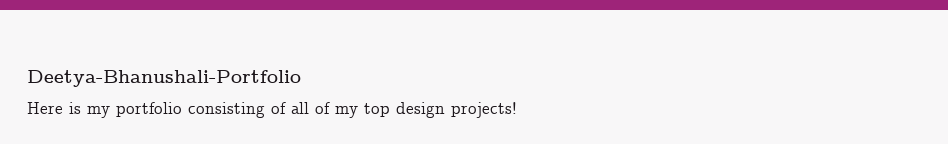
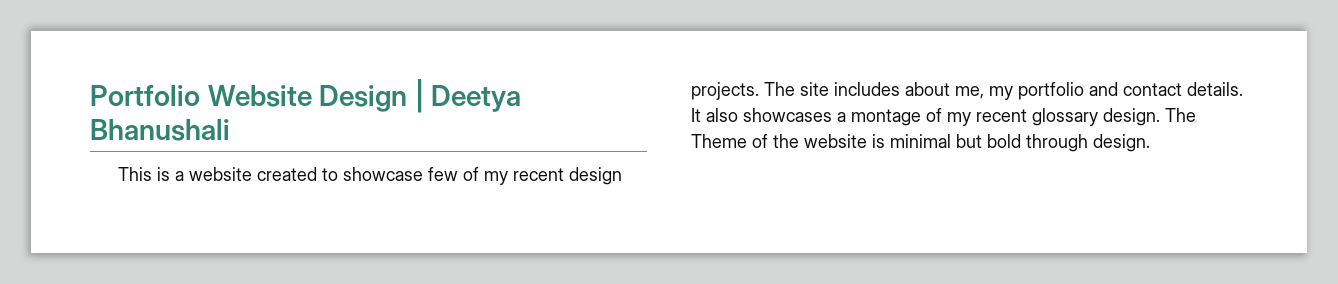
[27,70,301,87] [27,102,517,118] Deetya-Bhanushali-Portfolio // Here is my portfolio consisting of all of my top design projects! -> [90,79,522,113] [90,119,230,141] [117,167,622,185] [691,82,1243,100] [691,108,1196,126] [691,134,1150,152] Portfolio Website Design | Deetya Bhanushali // This is a website created to showcase few of my recent design projects. The site includes about me, my portfolio and contact details. It also showcases a montage of my recent glossary design. The Theme of the website is minimal but bold through design.

